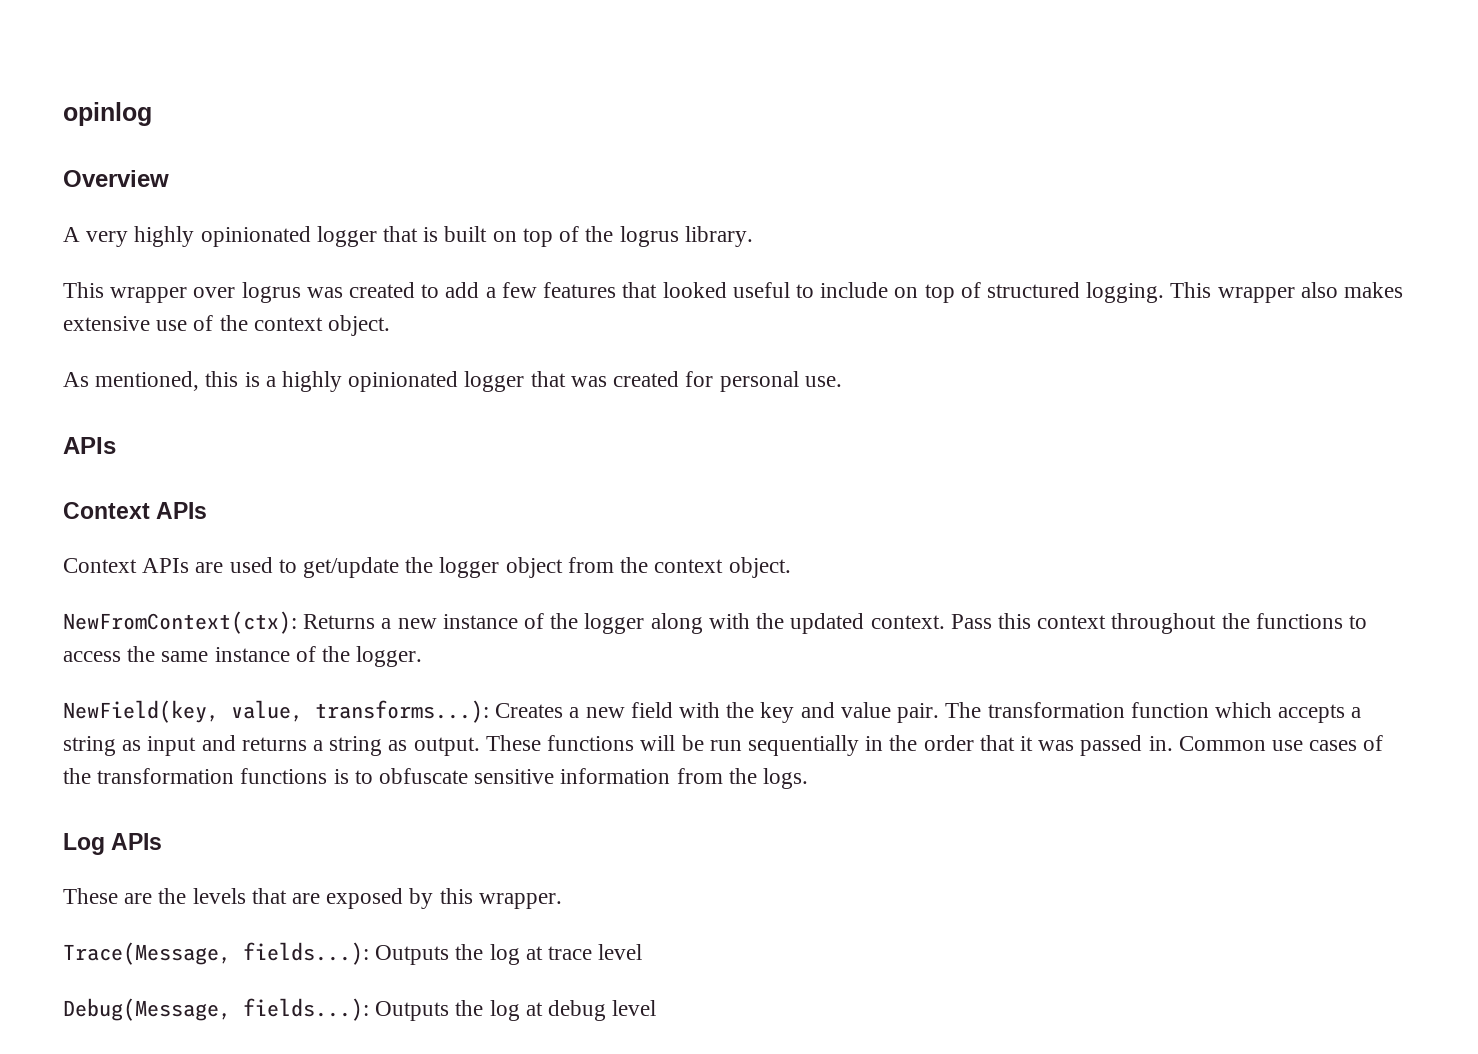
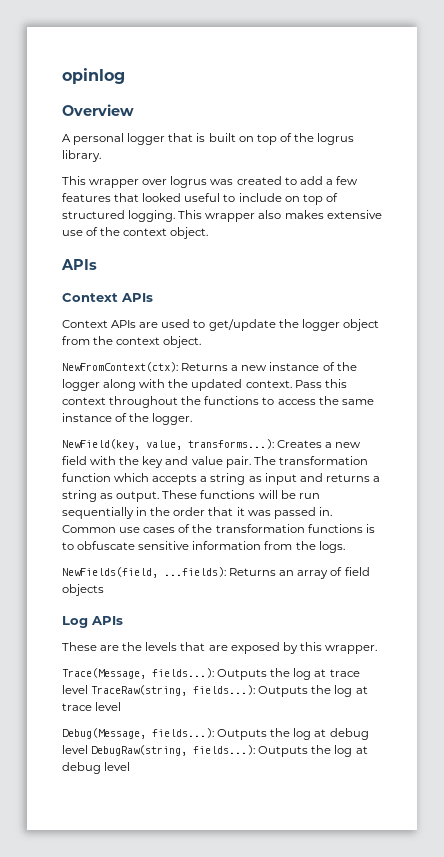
[86,226,311,247] very highly opinionated -> [73,133,125,145] personal
[63,371,842,392] // As mentioned, this is a highly opinionated logger that was created for personal use. -> (209, 233) none
(809, 778) none -> [62,567,370,579] [62,584,104,596] // NewFields(field, ...fields): Returns an array of field objects
(643, 952) none -> [91,685,368,697] [62,702,122,711] TraceRaw(string, fields...): Outputs the log at trace level
(657, 1008) none -> [91,745,368,757] [62,762,131,774] DebugRaw(string, fields...): Outputs the log at debug level

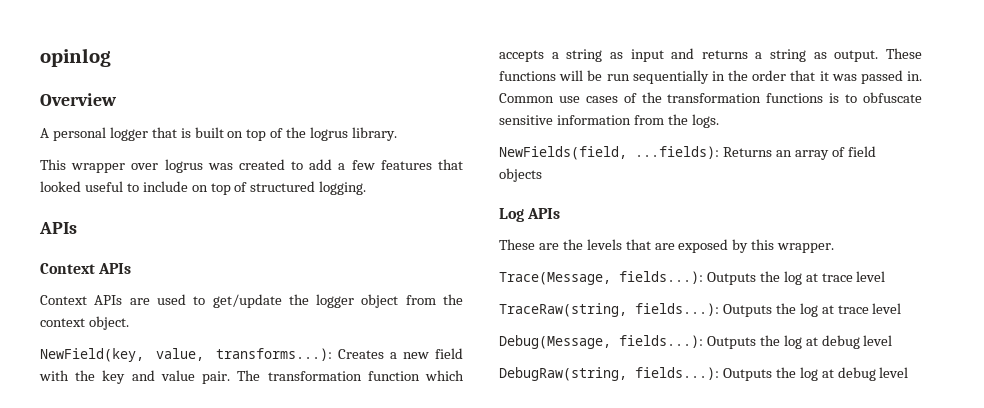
[178,210,382,222] [62,227,209,239] This wrapper also makes extensive use of the context object. -> (367, 188) none
[62,362,357,372] [62,379,347,391] [62,396,374,408] [62,413,193,425] // NewFromContext(ctx): Returns a new instance of the logger along with the updated context. Pass this context throughout the functions to access the same instance of the logger. -> (129, 323) none
(88, 689) none -> (886, 276) //
(88, 749) none -> (893, 340) //

